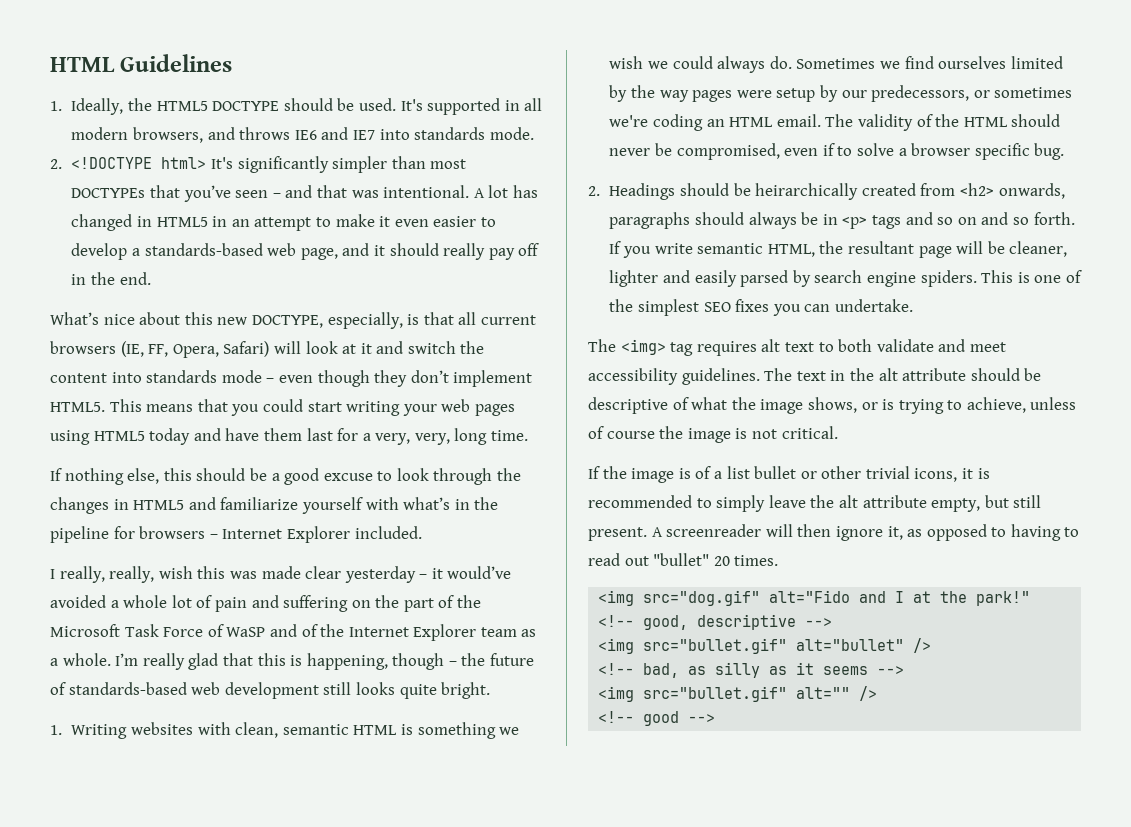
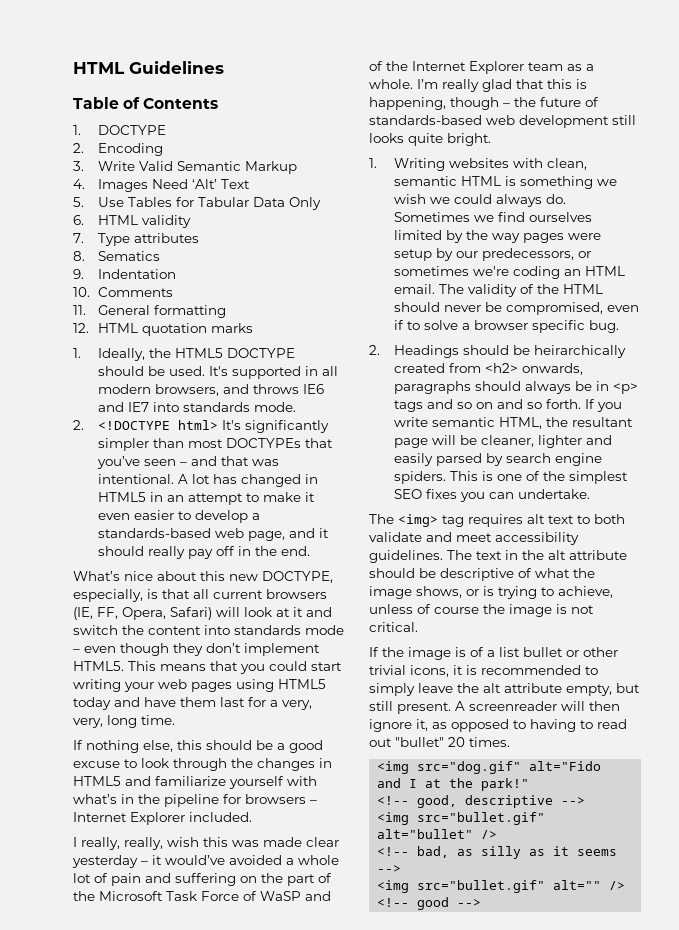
(233, 63) none -> [73,97,219,109] [73,125,167,135] [73,143,164,156] [73,161,298,174] [73,179,251,192] [73,197,322,210] [73,215,192,228] [73,233,200,246] [73,251,161,261] [73,269,177,279] [73,287,174,297] [73,305,227,318] [73,323,254,336] // Table of Contents // 1. DOCTYPE // 2. Encoding // 3. Write Valid Semantic Markup // 4. Images Need ‘Alt’ Text // 5. Use Tables for Tabular Data Only // 6. HTML validity // 7. Type attributes // 8. Sematics // 9. Indentation // 10. Comments // 11. General formatting // 12. HTML quotation marks

